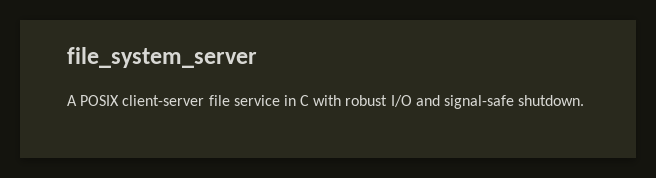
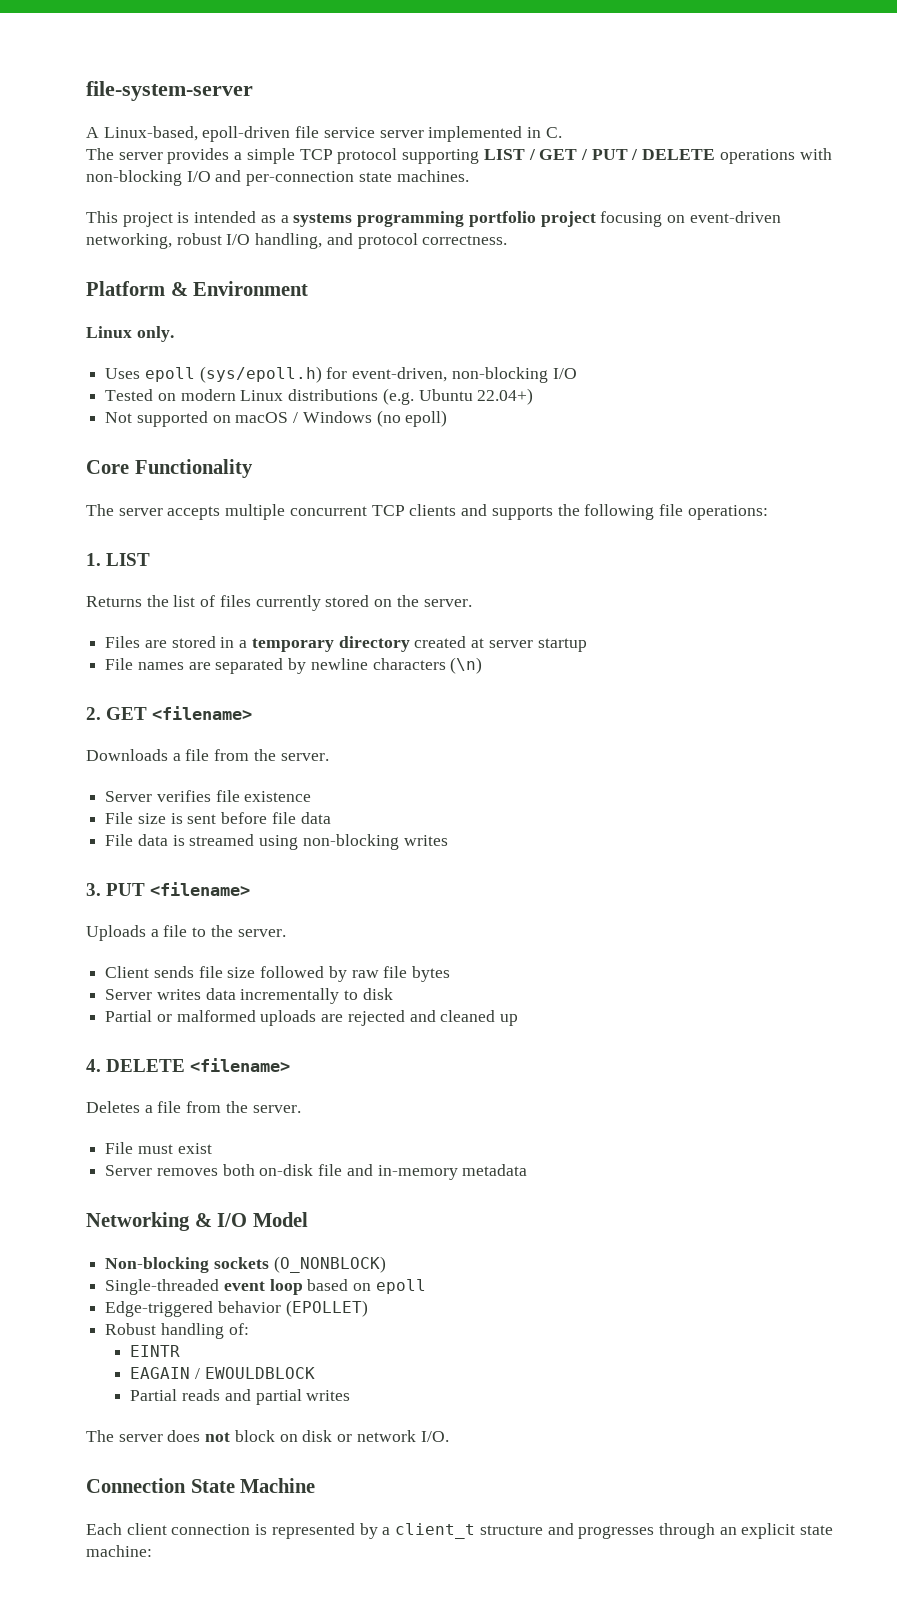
[67,47,257,68] file_system_server -> [86,81,253,101] file-system-server
[80,95,585,109] POSIX client-server file service in C with robust I/O and signal-safe shutdown. -> [103,126,562,142] [86,148,832,164] [86,170,469,186] [86,211,781,227] [86,233,508,249] [86,281,309,296] [86,326,174,342] [105,366,577,383] [105,388,534,405] [105,410,448,427] [86,459,253,478] [86,504,768,520] [86,553,151,566] [86,595,472,611] [105,636,587,652] [105,657,483,674] [86,706,253,720] [86,749,329,761] [105,790,312,802] [105,812,331,824] [105,834,448,850] [86,882,251,896] [86,925,286,941] [105,966,451,982] [105,988,393,1004] [105,1010,519,1026] [86,1058,291,1072] [86,1101,301,1113] [105,1142,212,1154] [105,1164,528,1180] [86,1212,308,1231] [105,1256,386,1273] [105,1279,426,1295] [105,1300,368,1317] [105,1323,249,1339] [130,1345,181,1357] [130,1367,315,1379] [130,1389,351,1405] [86,1430,449,1442] [86,1478,316,1493] [86,1523,834,1539] [86,1545,152,1557] Linux-based, epoll-driven file service server implemented in C. // The server provides a simple TCP protocol supporting LIST / GET / PUT / DELETE operations with non-blocking I/O and per-connection state machines. // This project is intended as a systems programming portfolio project focusing on event-driven networking, robust I/O handling, and protocol correctness. // Platform & Environment // Linux only. // Uses epoll (sys/epoll.h) for event-driven, non-blocking I/O // Tested on modern Linux distributions (e.g. Ubuntu 22.04+) // Not supported on macOS / Windows (no epoll) // Core Functionality // The server accepts multiple concurrent TCP clients and supports the following file operations: // 1. LIST // Returns the list of files currently stored on the server. // Files are stored in a temporary directory created at server startup // File names are separated by newline characters (\n) // 2. GET <filename> // Downloads a file from the server. // Server verifies file existence // File size is sent before file data // File data is streamed using non-blocking writes // 3. PUT <filename> // Uploads a file to the server. // Client sends file size followed by raw file bytes // Server writes data incrementally to disk // Partial or malformed uploads are rejected and cleaned up // 4. DELETE <filename> // Deletes a file from the server. // File must exist // Server removes both on-disk file and in-memory metadata // Networking & I/O Model // Non-blocking sockets (O_NONBLOCK) // Single-threaded event loop based on epoll // Edge-triggered behavior (EPOLLET) // Robust handling of: // EINTR // EAGAIN / EWOULDBLOCK // Partial reads and partial writes // The server does not block on disk or network I/O. // Connection State Machine // Each client connection is represented by a client_t structure and progresses through an explicit state machine:

